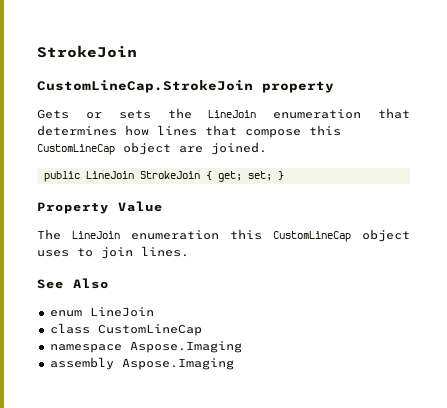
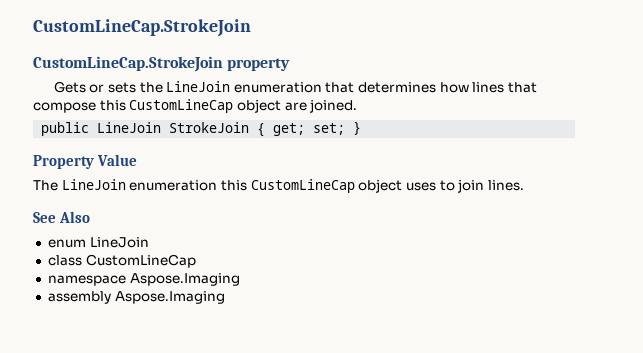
[37,45,137,58] StrokeJoin -> [33,19,251,37] CustomLineCap.StrokeJoin

